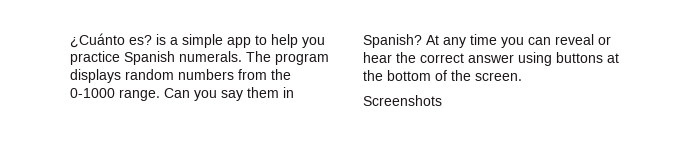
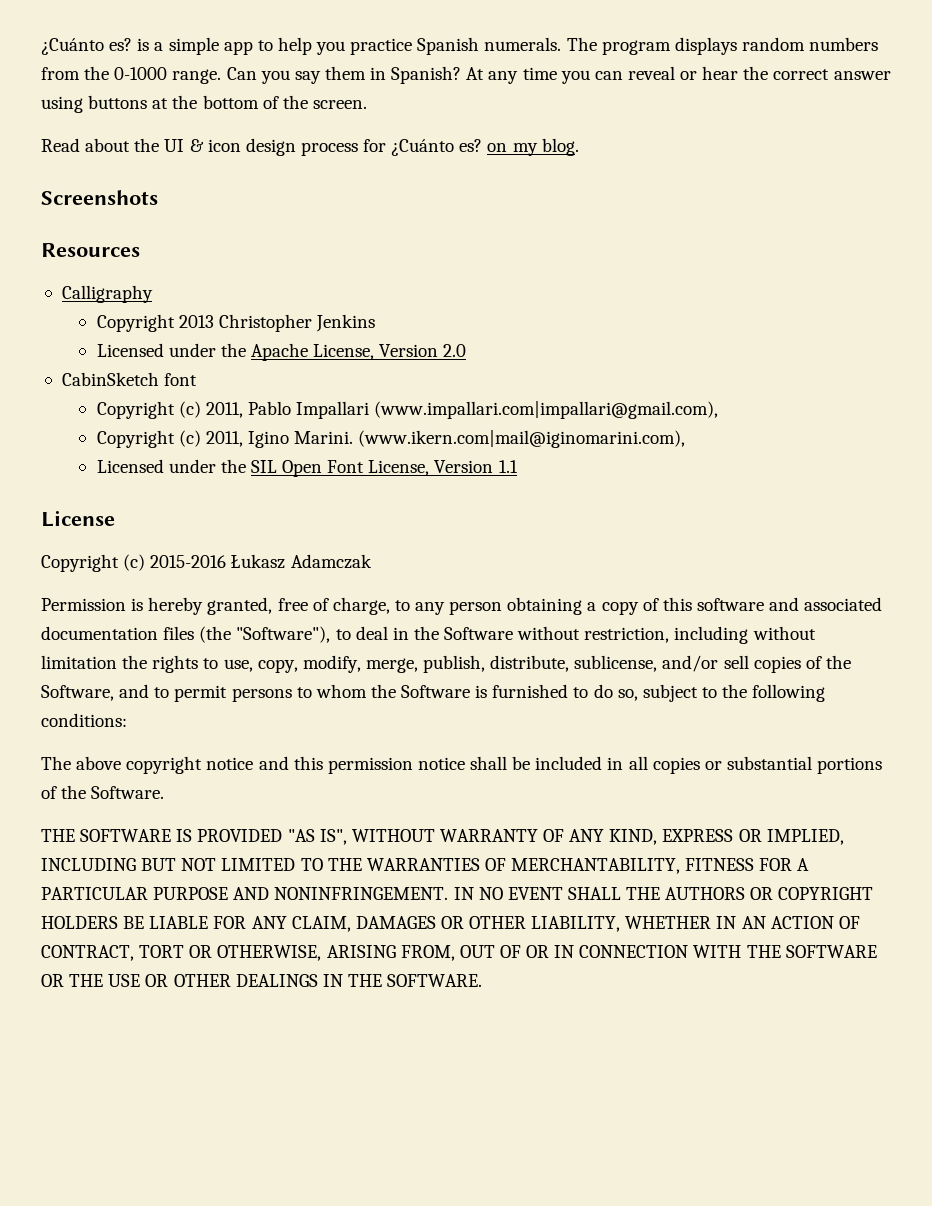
[363,95,442,106] Screenshots -> [41,138,579,156] [41,190,158,205] [41,243,140,257] [61,285,153,303] [96,314,375,332] [96,343,467,361] [61,372,198,386] [96,401,719,419] [96,430,686,448] [96,459,518,477] [41,510,115,527] [41,554,372,572] [41,597,883,615] [41,626,816,644] [41,655,851,673] [41,684,826,702] [41,713,127,727] [41,756,883,774] [41,785,165,799] [41,829,844,845] [41,858,810,874] [41,887,874,900] [41,916,860,932] [41,945,877,961] [41,974,483,987] Read about the UI & icon design process for ¿Cuánto es? on my blog. // Screenshots // Resources // Calligraphy // Copyright 2013 Christopher Jenkins // Licensed under the Apache License, Version 2.0 // CabinSketch font // Copyright (c) 2011, Pablo Impallari (www.impallari.com|impallari@gmail.com), // Copyright (c) 2011, Igino Marini. (www.ikern.com|mail@iginomarini.com), // Licensed under the SIL Open Font License, Version 1.1 // License // Copyright (c) 2015-2016 Łukasz Adamczak // Permission is hereby granted, free of charge, to any person obtaining a copy of this software and associated documentation files (the "Software"), to deal in the Software without restriction, including without limitation the rights to use, copy, modify, merge, publish, distribute, sublicense, and/or sell copies of the Software, and to permit persons to whom the Software is furnished to do so, subject to the following conditions: // The above copyright notice and this permission notice shall be included in all copies or substantial portions of the Software. // THE SOFTWARE IS PROVIDED "AS IS", WITHOUT WARRANTY OF ANY KIND, EXPRESS OR IMPLIED, INCLUDING BUT NOT LIMITED TO THE WARRANTIES OF MERCHANTABILITY, FITNESS FOR A PARTICULAR PURPOSE AND NONINFRINGEMENT. IN NO EVENT SHALL THE AUTHORS OR COPYRIGHT HOLDERS BE LIABLE FOR ANY CLAIM, DAMAGES OR OTHER LIABILITY, WHETHER IN AN ACTION OF CONTRACT, TORT OR OTHERWISE, ARISING FROM, OUT OF OR IN CONNECTION WITH THE SOFTWARE OR THE USE OR OTHER DEALINGS IN THE SOFTWARE.

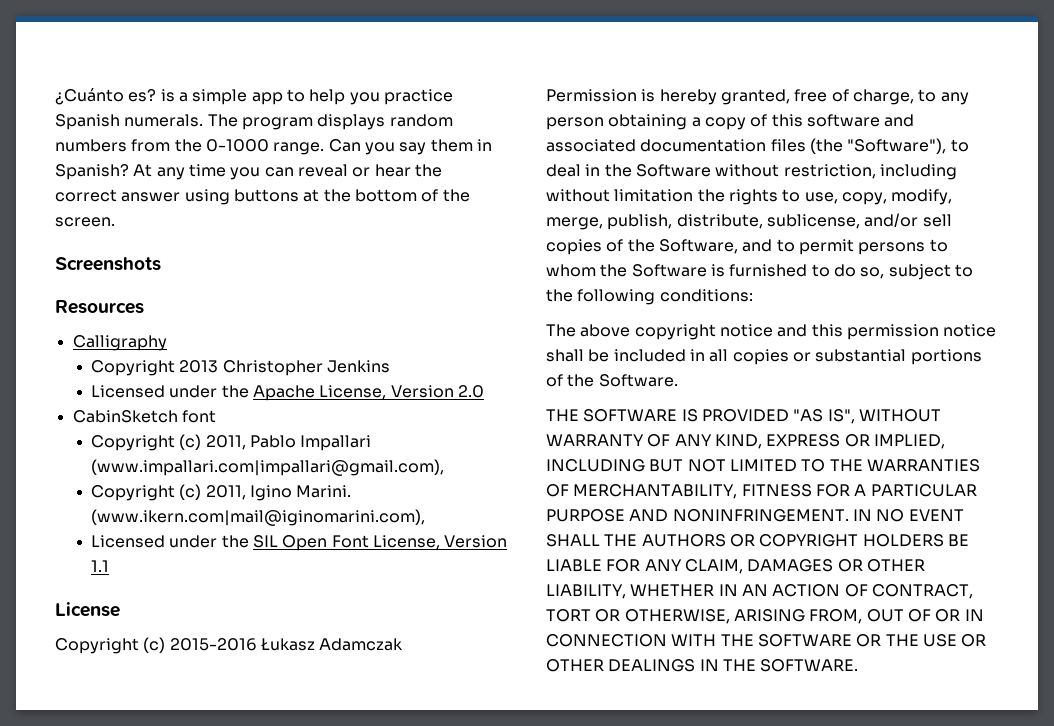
[41,138,579,156] // Read about the UI & icon design process for ¿Cuánto es? on my blog. -> (115, 222) none

